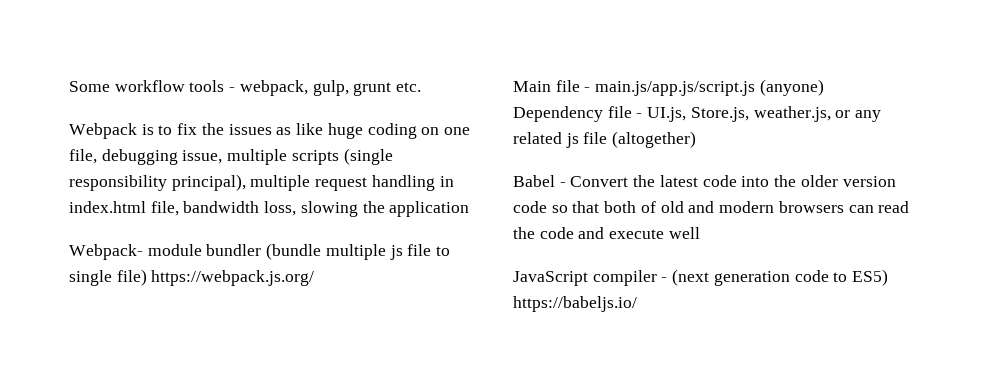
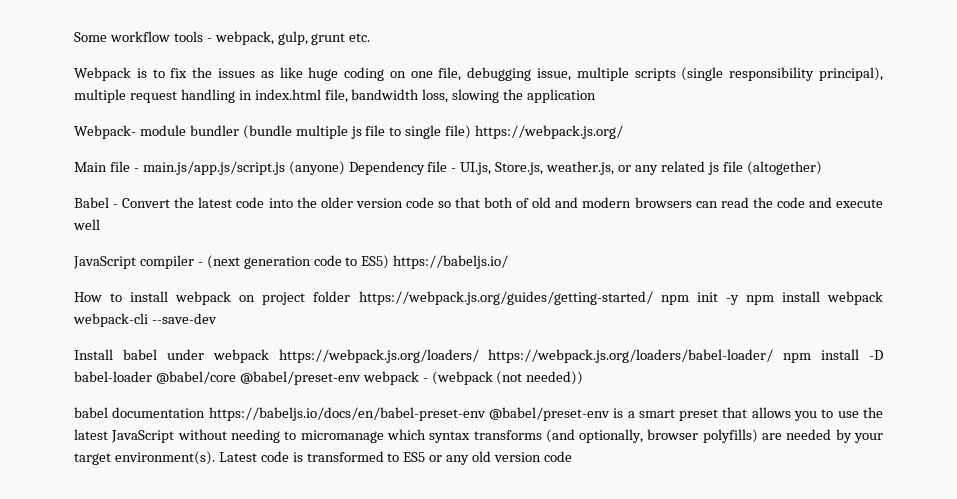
(637, 304) none -> [74,291,884,305] [73,313,217,327] [74,349,883,363] [74,371,584,385] [74,407,883,421] [74,429,883,443] [74,451,572,465] // How to install webpack on project folder https://webpack.js.org/guides/getting-started/ npm init -y npm install webpack webpack-cli --save-dev // Install babel under webpack https://webpack.js.org/loaders/ https://webpack.js.org/loaders/babel-loader/ npm install -D babel-loader @babel/core @babel/preset-env webpack - (webpack (not needed)) // babel documentation https://babeljs.io/docs/en/babel-preset-env @babel/preset-env is a smart preset that allows you to use the latest JavaScript without needing to micromanage which syntax transforms (and optionally, browser polyfills) are needed by your target environment(s). Latest code is transformed to ES5 or any old version code

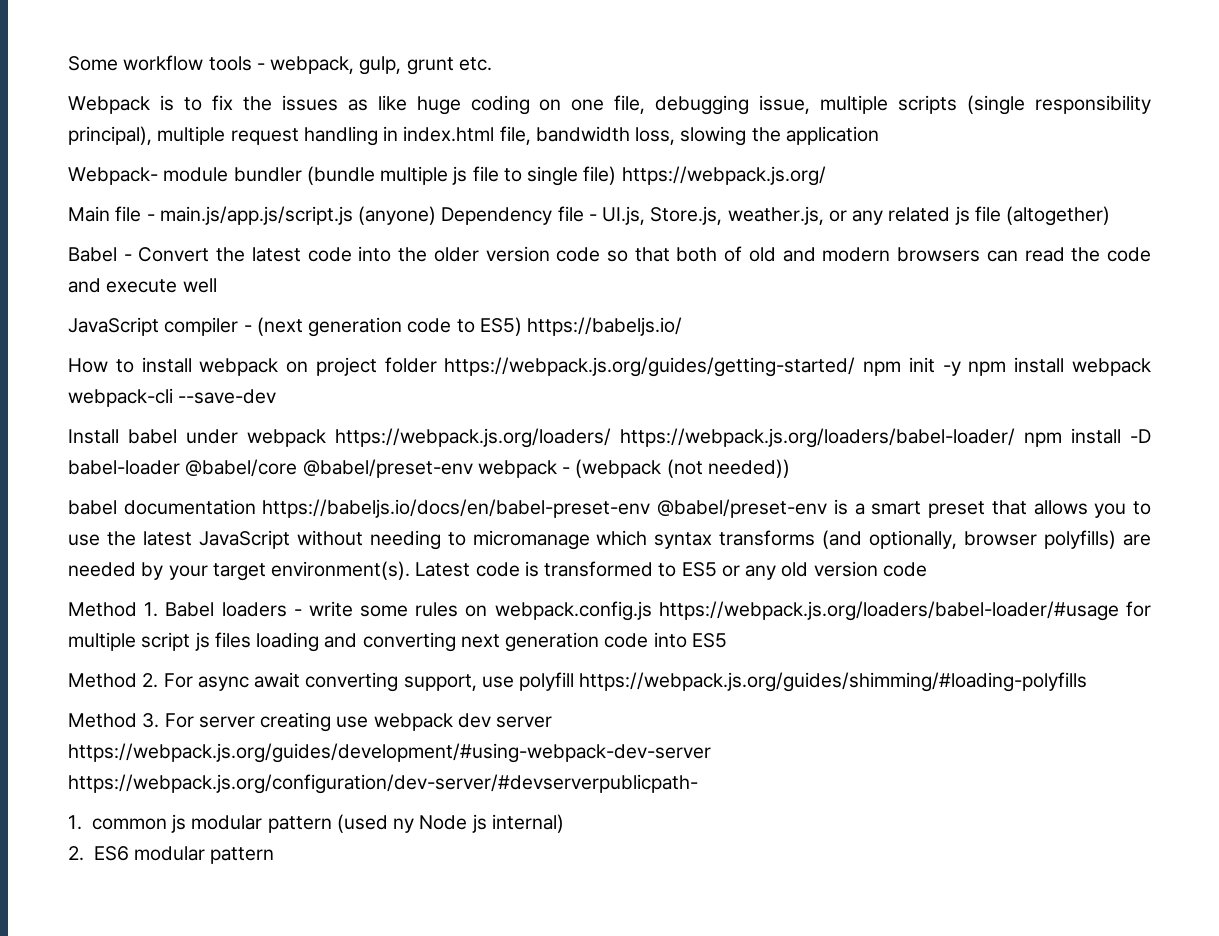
(572, 456) none -> [68,601,1152,621] [68,632,727,652] [68,672,1088,692] [68,712,553,732] [68,743,711,763] [68,774,698,794] [68,814,564,833] [68,846,275,864] // Method 1. Babel loaders - write some rules on webpack.config.js https://webpack.js.org/loaders/babel-loader/#usage for multiple script js files loading and converting next generation code into ES5 // Method 2. For async await converting support, use polyfill https://webpack.js.org/guides/shimming/#loading-polyfills // Method 3. For server creating use webpack dev server https://webpack.js.org/guides/development/#using-webpack-dev-server https://webpack.js.org/configuration/dev-server/#devserverpublicpath- // 1. common js modular pattern (used ny Node js internal) // 2. ES6 modular pattern

